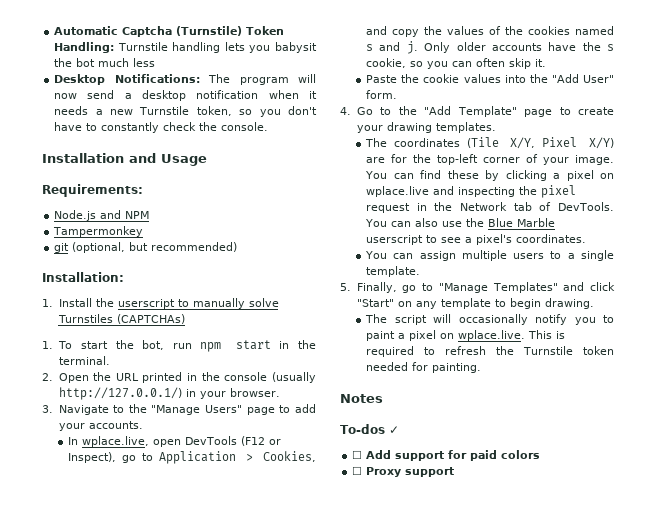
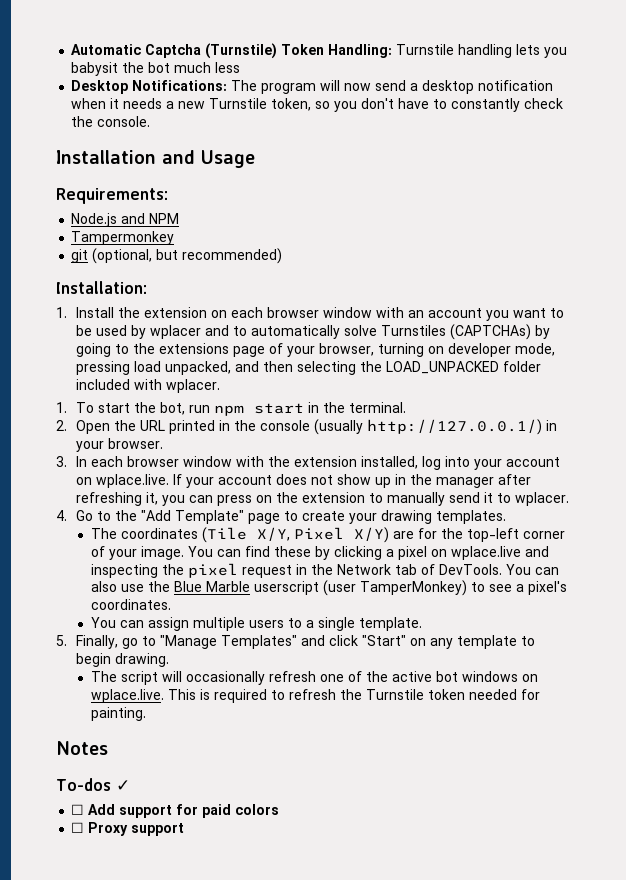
[117,298,279,309] [57,314,186,324] userscript to manually solve Turnstiles (CAPTCHAs) -> [143,307,564,321] [75,324,550,340] [75,343,555,357] [75,361,541,375] [75,379,220,393] extension on each browser window with an account you want to be used by wplacer and to automatically solve Turnstiles (CAPTCHAs) by going to the extensions page of your browser, turning on developer mode, pressing load unpacked, and then selecting the LOAD_UNPACKED folder included with wplacer.
[58,404,316,415] [58,421,143,431] [68,436,282,447] [68,451,316,464] [366,26,614,37] [366,41,614,54] [366,58,547,69] [366,74,614,83] [366,90,398,99] Navigate to the "Manage Users" page to add your accounts. // In wplace.live, open DevTools (F12 or Inspect), go to Application > Cookies, and copy the values of the cookies named s and j. Only older accounts have the s cookie, so you can often skip it. // Paste the cookie values into the "Add User" form. -> [75,456,560,470] [75,474,531,488] [75,492,569,506] In each browser window with the extension installed, log into your account on wplace.live. If your account does not show up in the manager after refreshing it, you can press on the extension to manually send it to wplacer.
(424, 240) none -> [322,580,467,596] (user TamperMonkey)
[535,314,614,325] [366,330,437,341] notify you to paint a pixel -> [268,671,518,682] refresh one of the active bot windows

